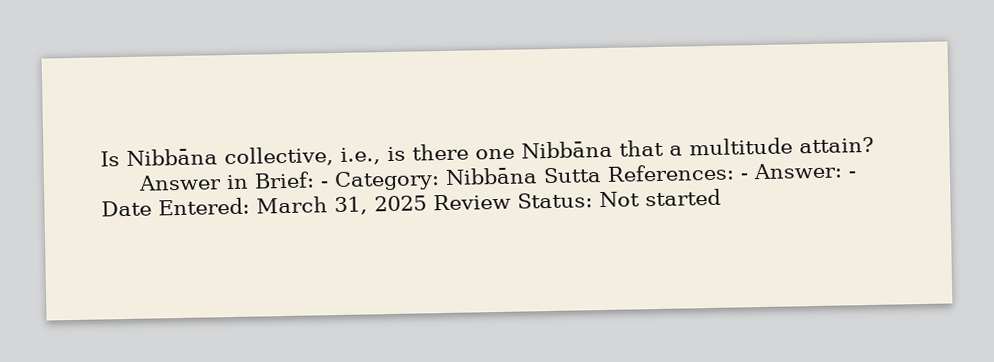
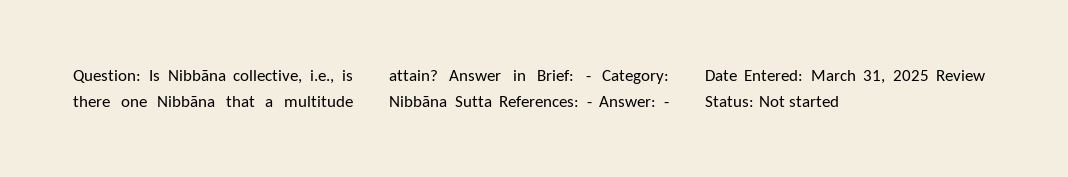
(100, 159) none -> [73,70,141,83] Question:
(874, 145) // -> (438, 75) none

